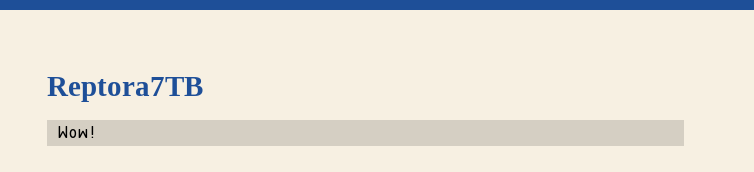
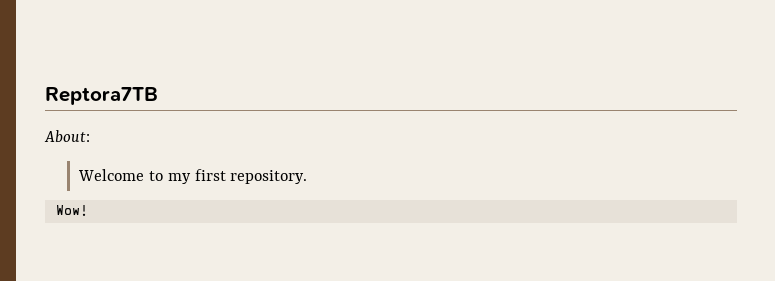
(203, 89) none -> [44,130,90,143] [78,169,308,184] // About: // Welcome to my first repository.

